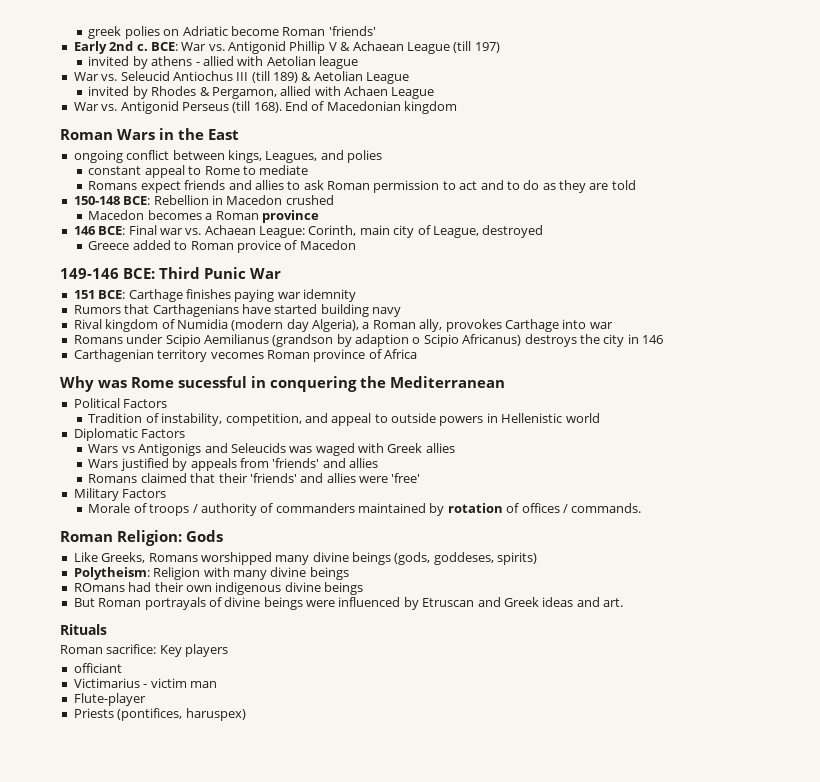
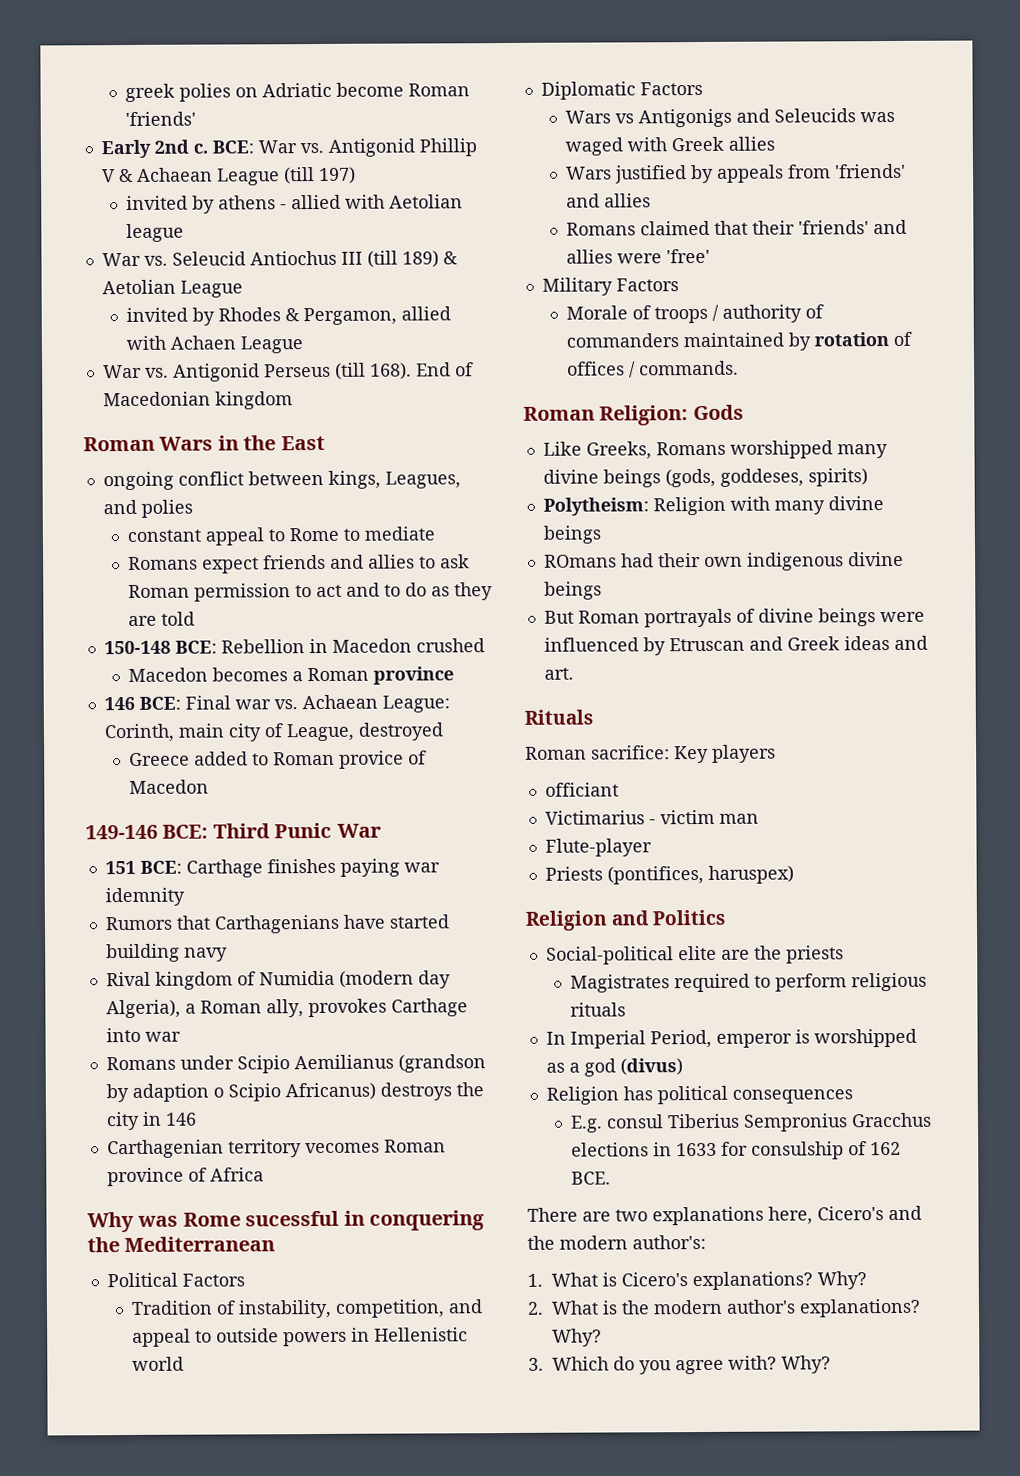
(246, 714) none -> [525,909,726,931] [545,945,844,965] [569,972,927,993] [569,1002,626,1017] [545,1028,917,1049] [545,1058,683,1077] [545,1085,853,1105] [569,1112,932,1133] [570,1141,901,1160] [570,1171,611,1185] [527,1205,922,1226] [527,1234,706,1250] [527,1271,867,1291] [527,1298,921,1318] [552,1328,602,1347] [528,1355,831,1375] // Religion and Politics // Social-political elite are the priests // Magistrates required to perform religious rituals // In Imperial Period, emperor is worshipped as a god (divus) // Religion has political consequences // E.g. consul Tiberius Sempronius Gracchus elections in 1633 for consulship of 162 BCE. // There are two explanations here, Cicero's and the modern author's: // 1. What is Cicero's explanations? Why? // 2. What is the modern author's explanations? Why? // 3. Which do you agree with? Why?

